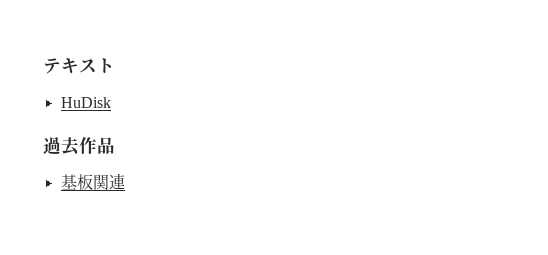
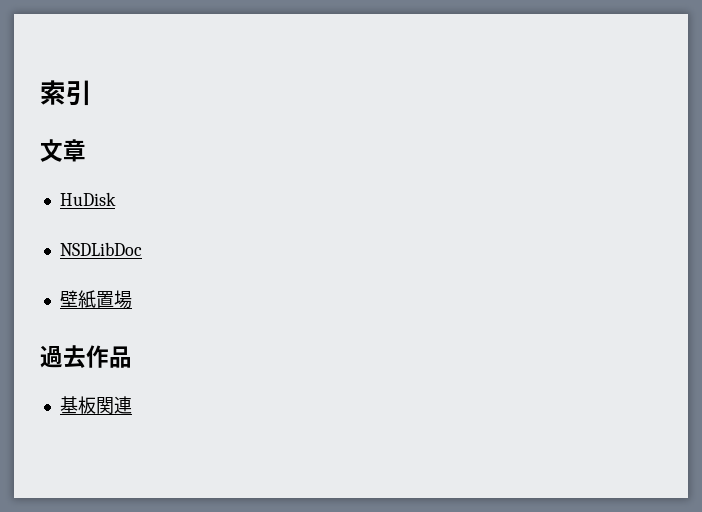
[43,58,115,74] テキスト -> [40,80,92,106] [40,139,86,162] 索引 // 文章
(111, 102) none -> [59,242,142,256] [59,290,132,309] // NSDLibDoc // 壁紙置場

